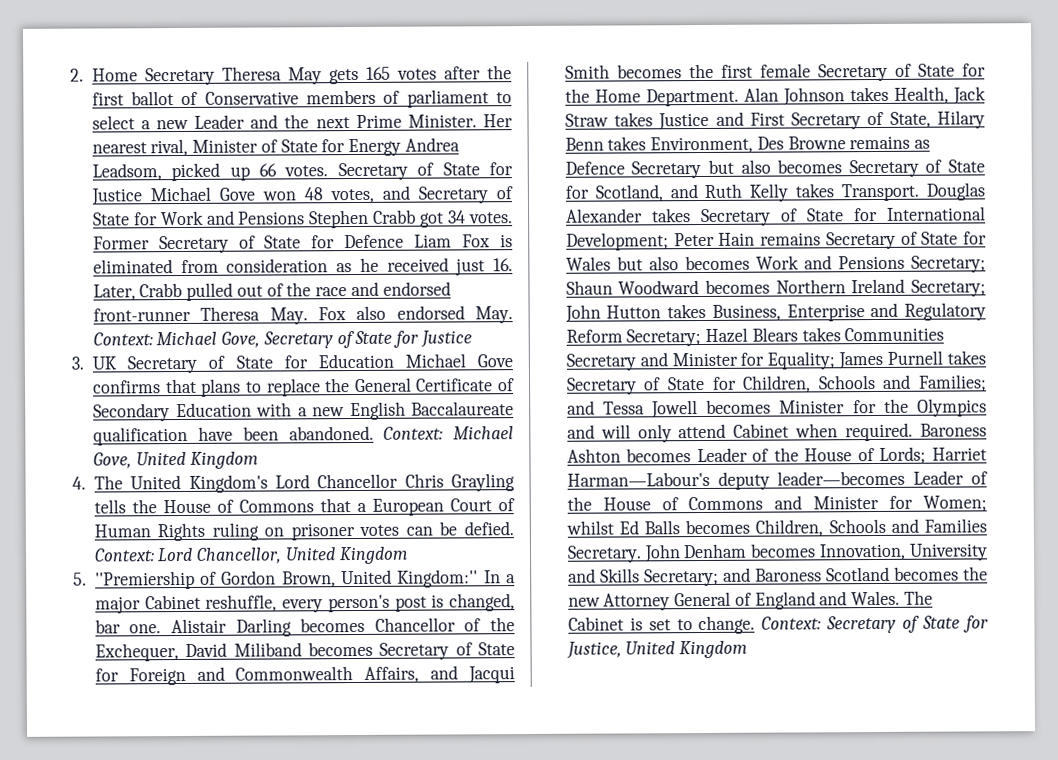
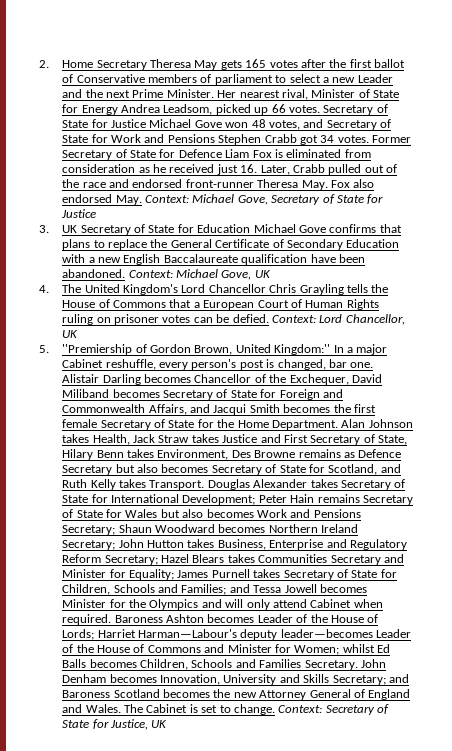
[136,451,258,469] United Kingdom -> [254,270,271,278] UK
[284,546,408,565] United Kingdom -> [62,330,79,338] UK
[625,640,748,659] United Kingdom -> [151,720,168,728] UK

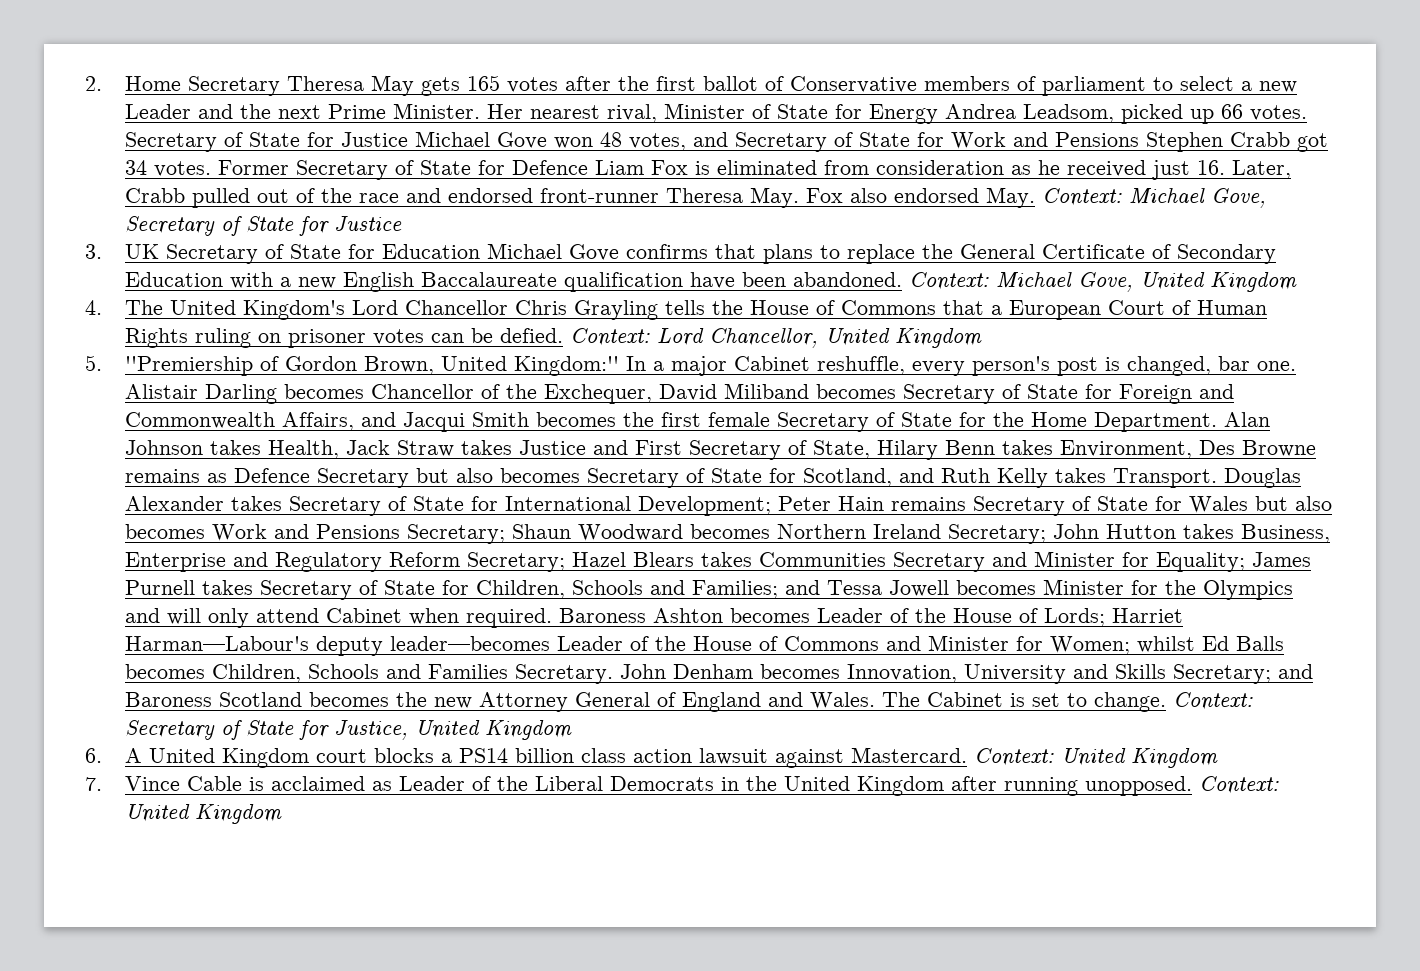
[254,270,271,278] UK -> [1140,272,1298,292] United Kingdom
[62,330,79,338] UK -> [825,328,983,348] United Kingdom
[151,720,168,728] UK -> [415,720,573,740] [85,747,1219,768] [85,776,1280,796] [125,804,283,824] United Kingdom // 6. A United Kingdom court blocks a PS14 billion class action lawsuit against Mastercard. Context: United Kingdom // 7. Vince Cable is acclaimed as Leader of the Liberal Democrats in the United Kingdom after running unopposed. Context: United Kingdom

